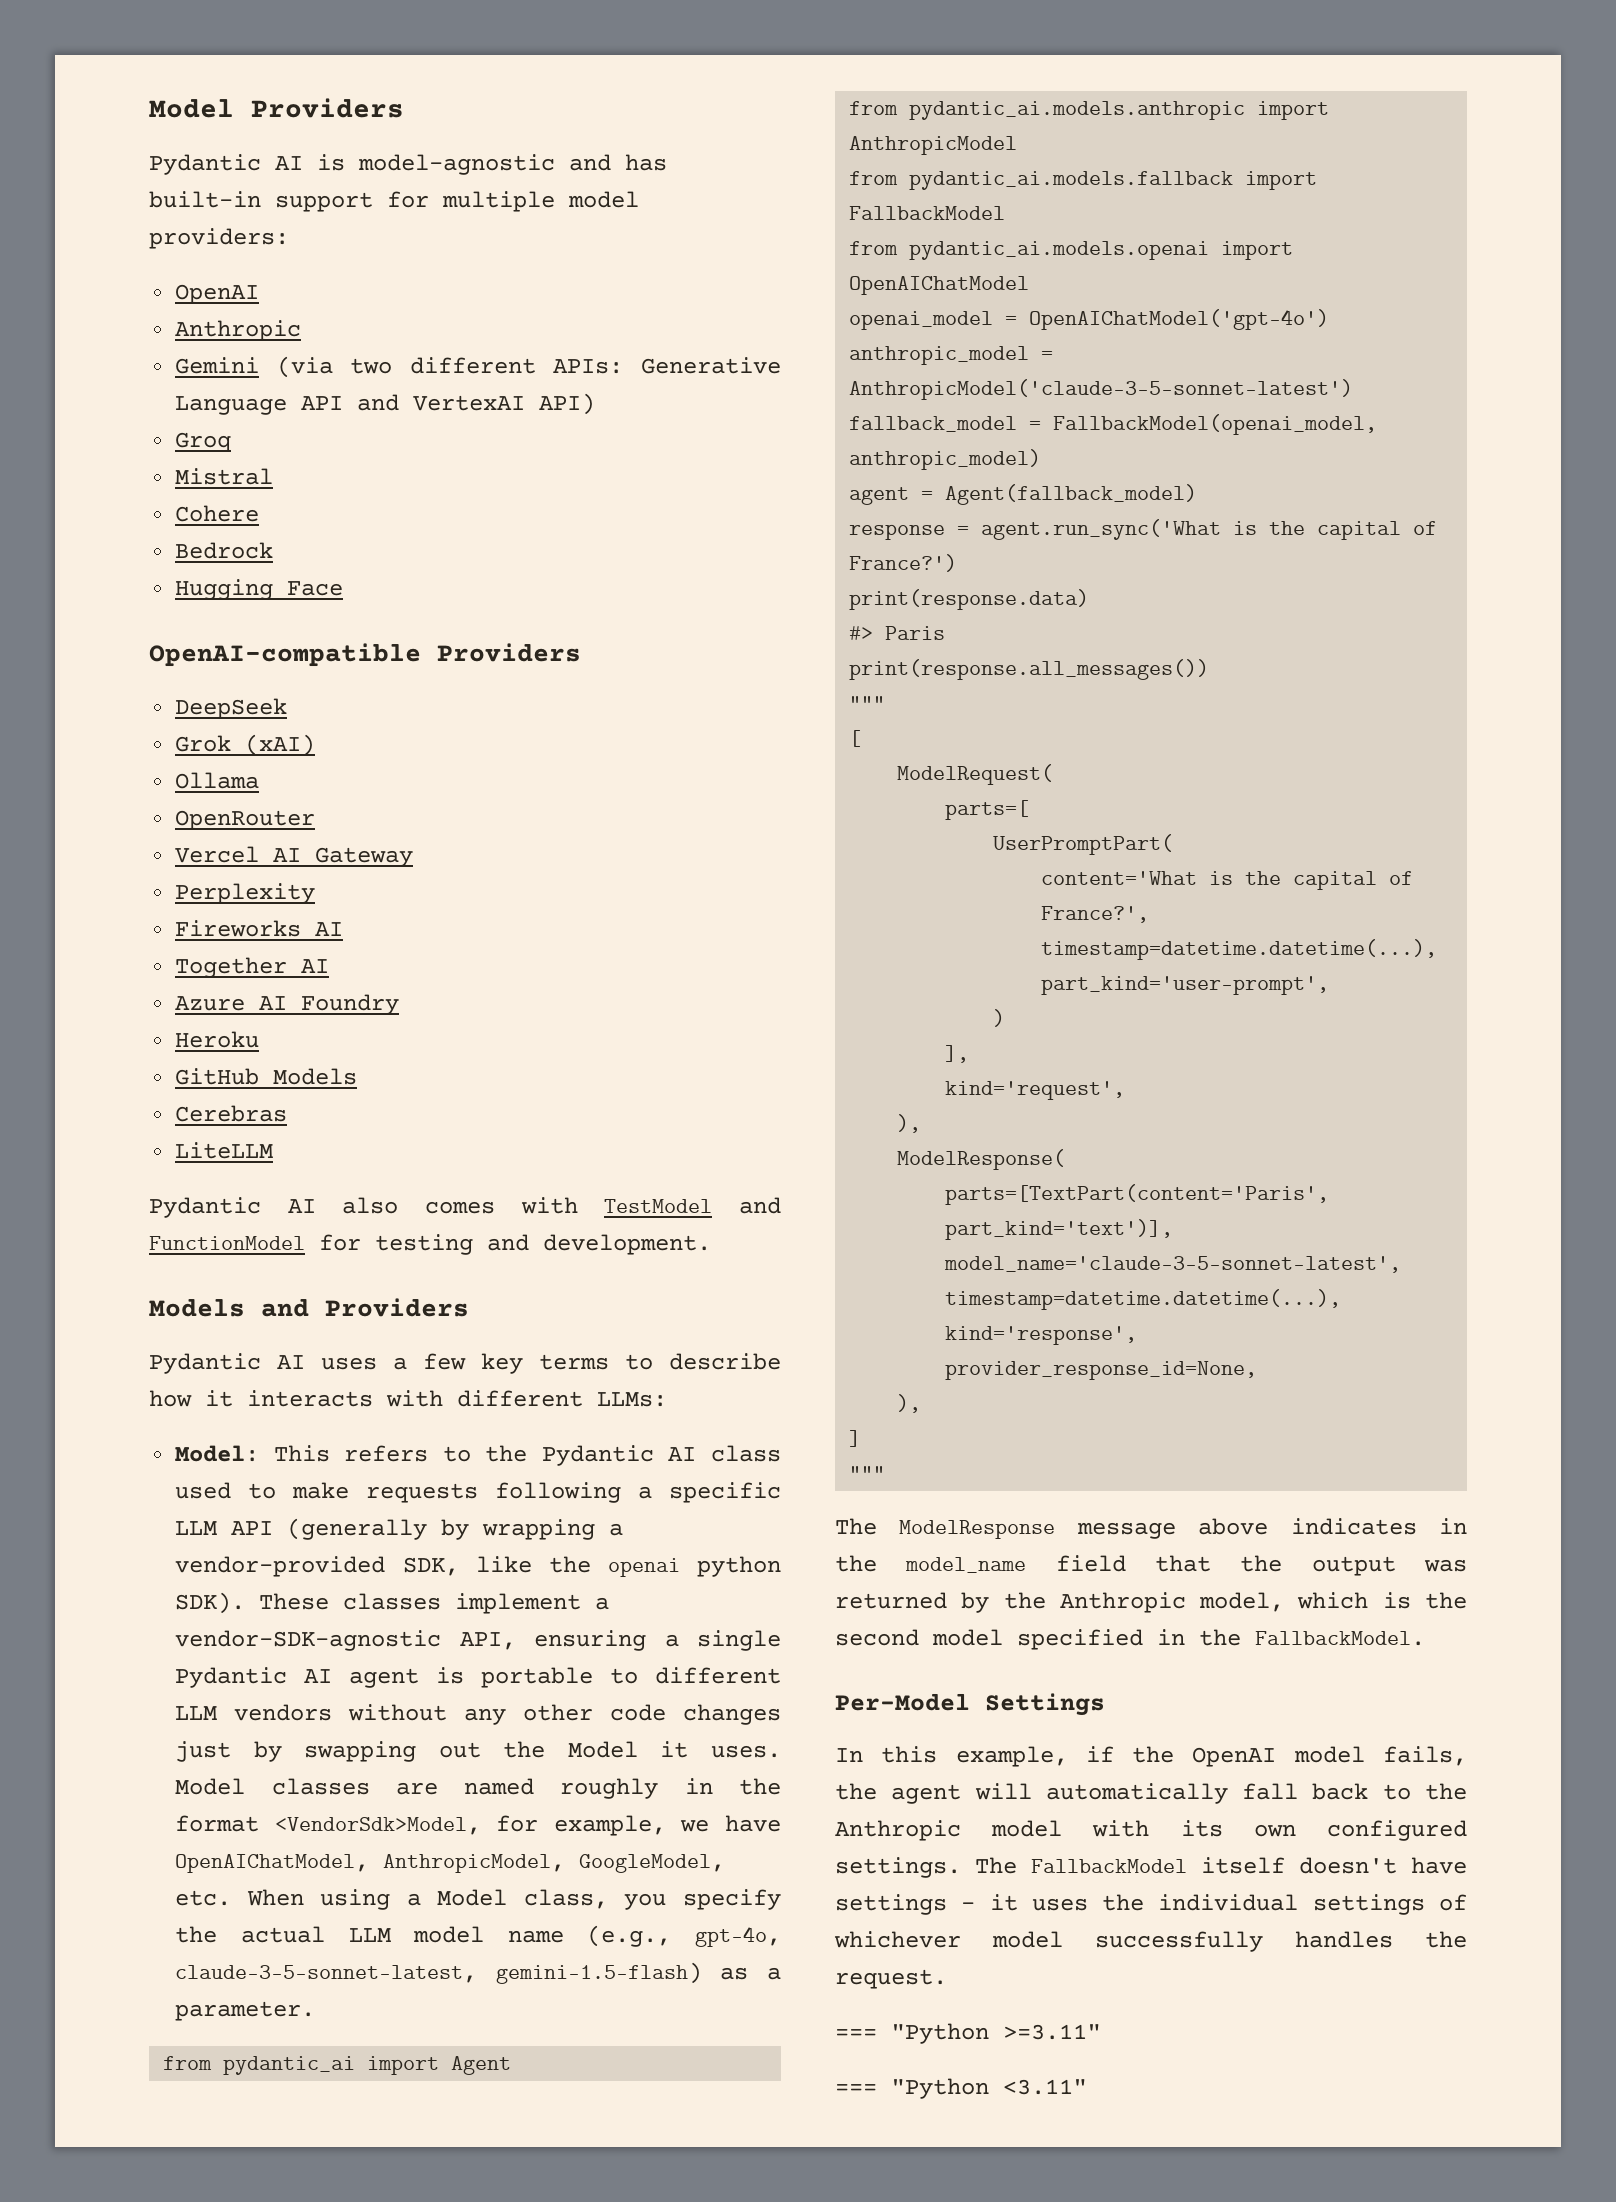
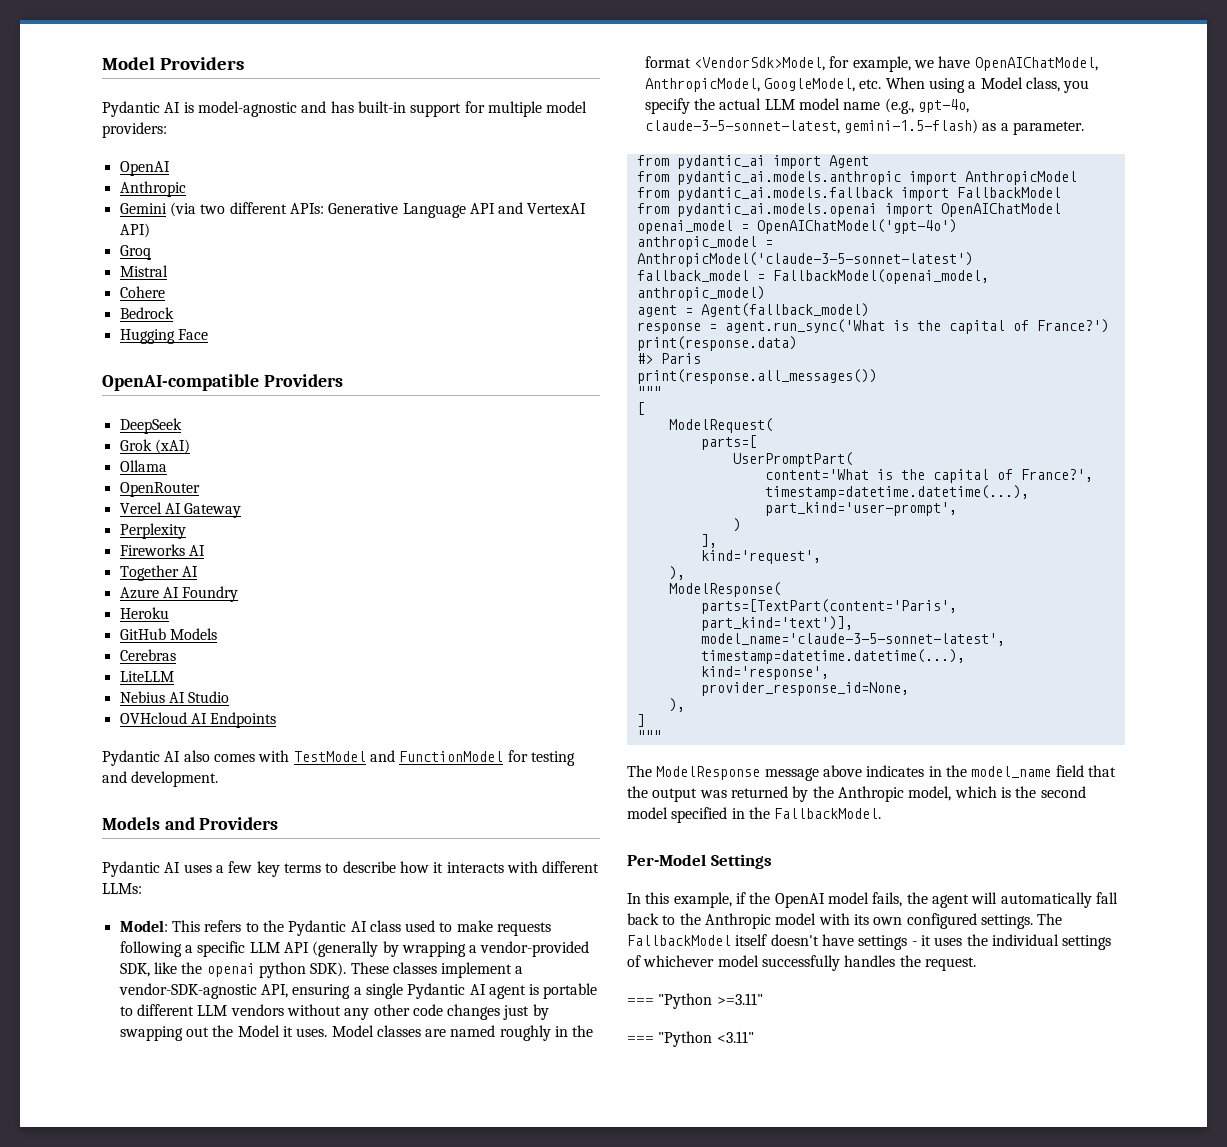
(275, 1150) none -> [119,691,230,703] [119,712,277,728] // Nebius AI Studio // OVHcloud AI Endpoints

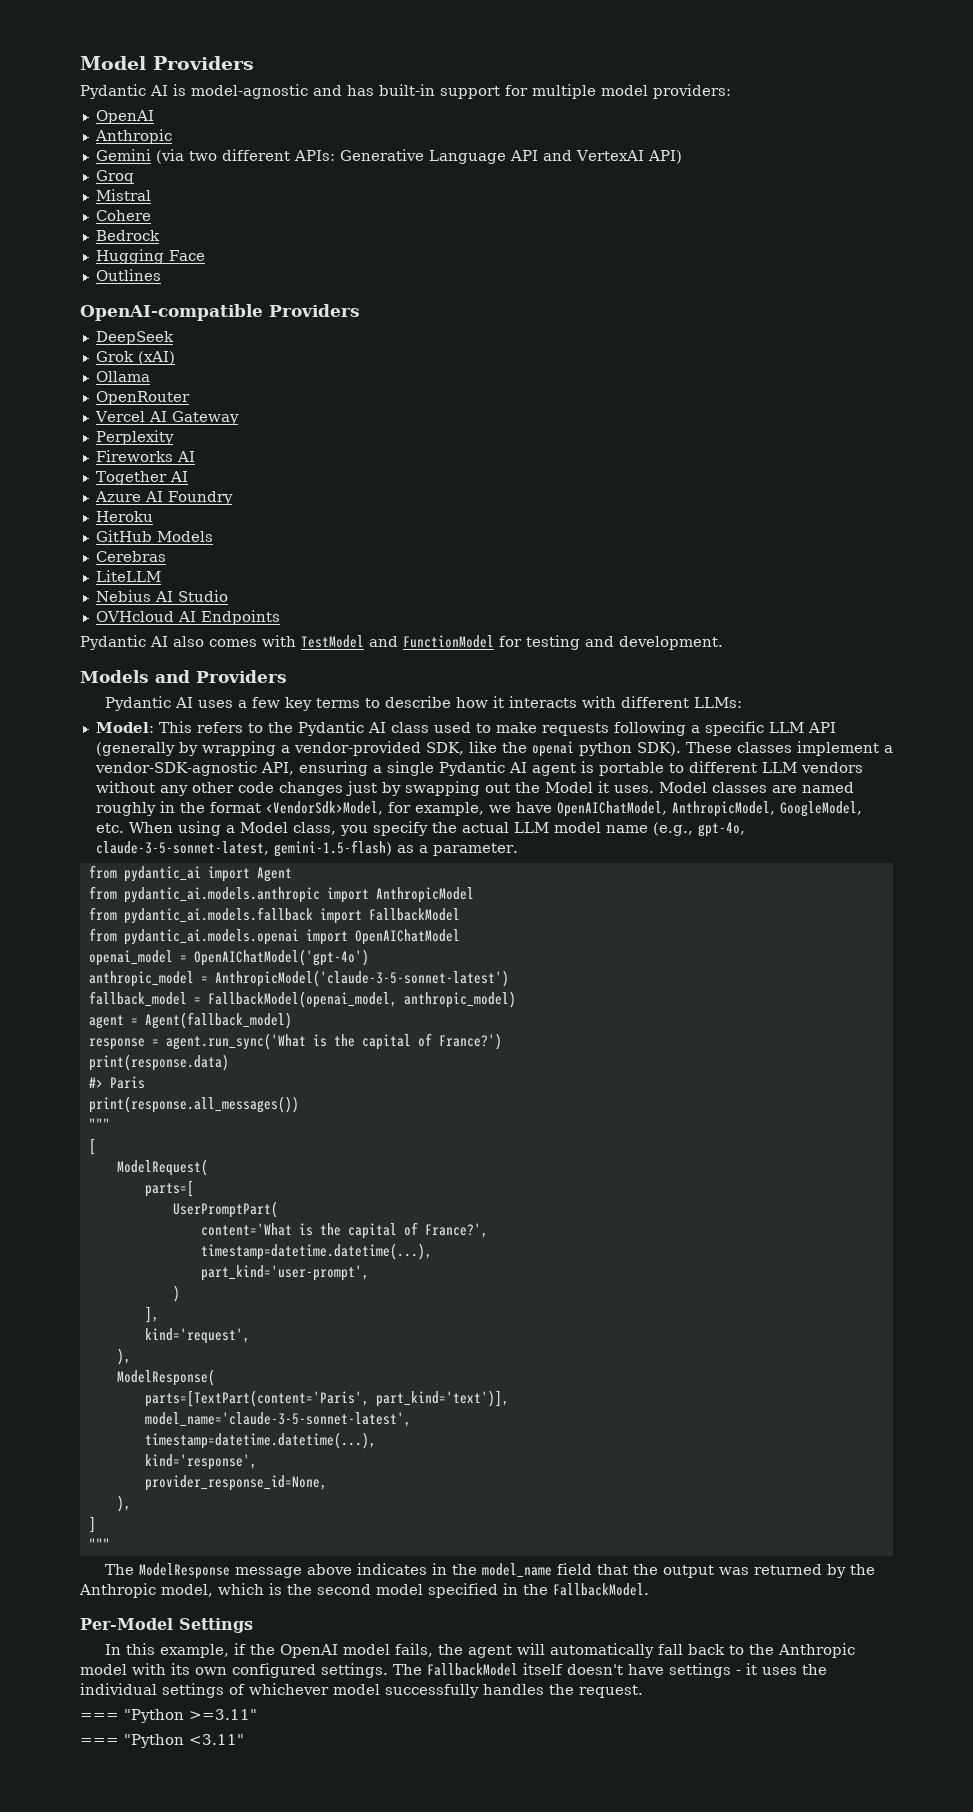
(208, 334) none -> [95,269,161,281] // Outlines

